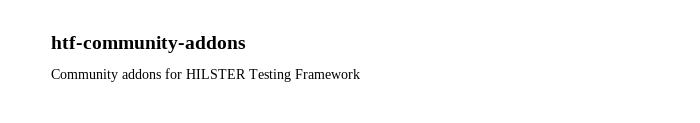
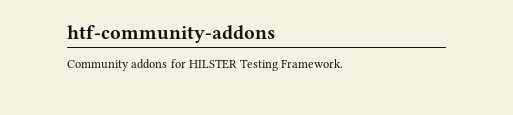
[295,69,360,79] Framework -> [280,59,343,68] Framework.

